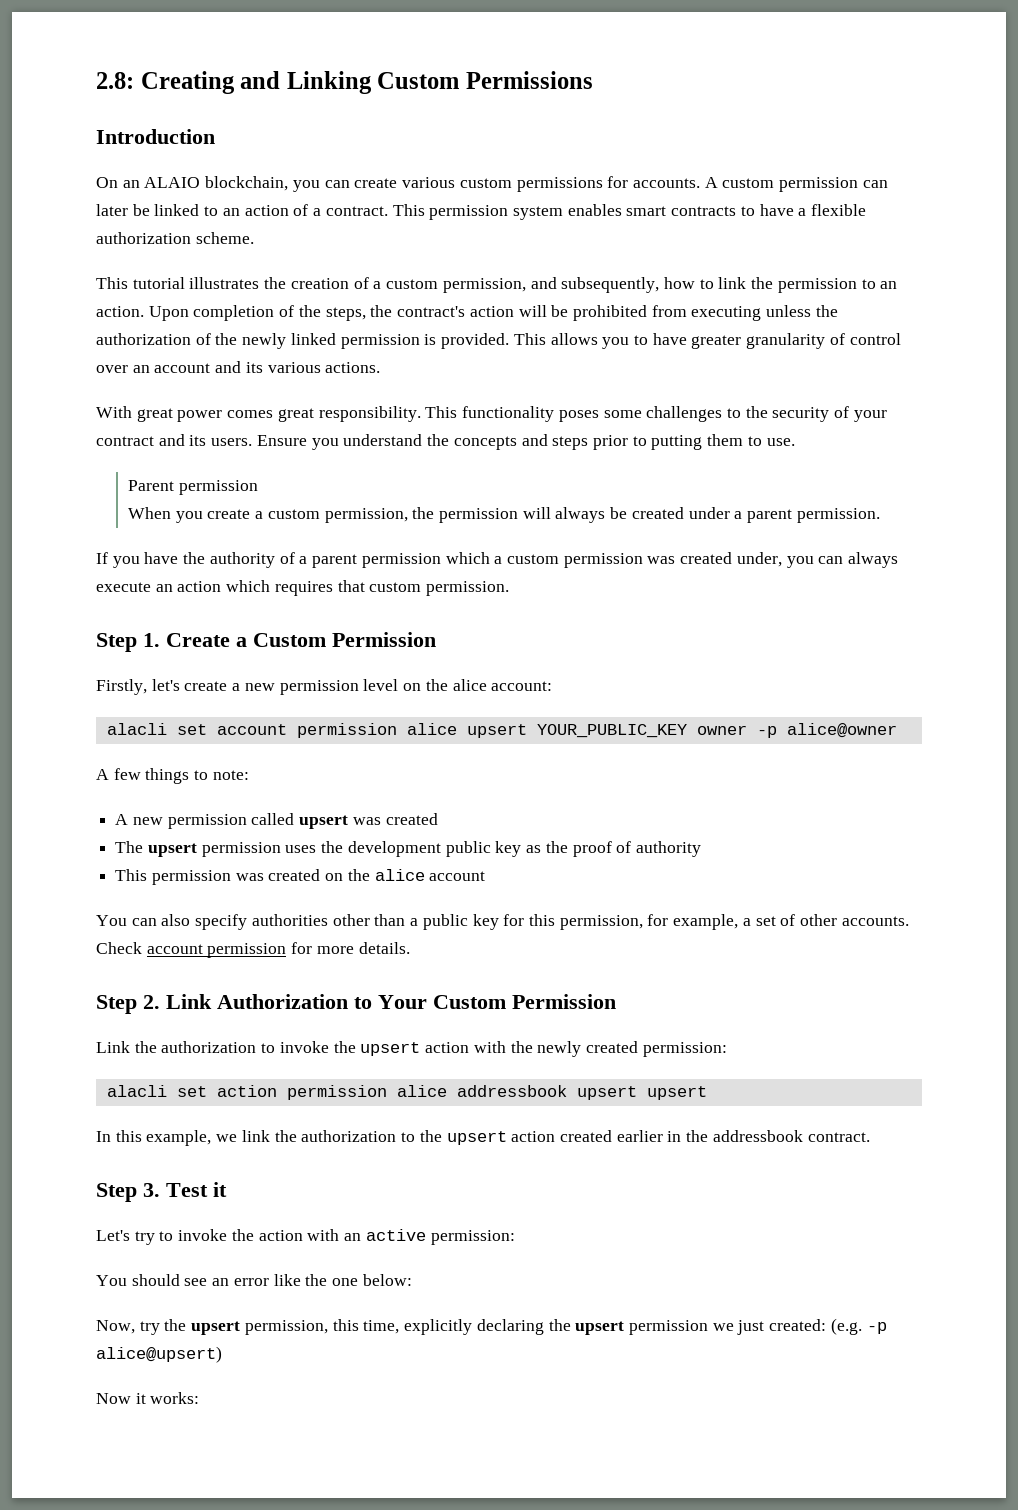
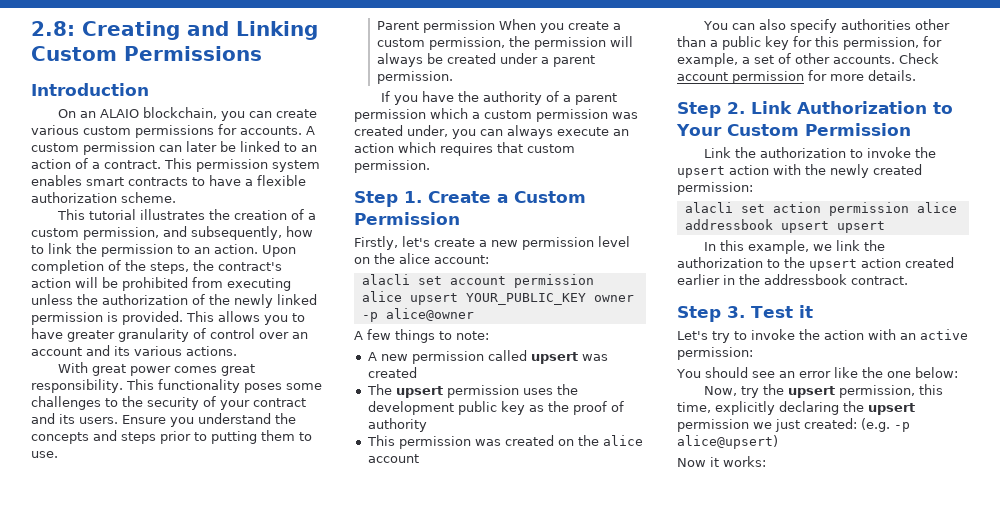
(258, 487) // -> (496, 26) none

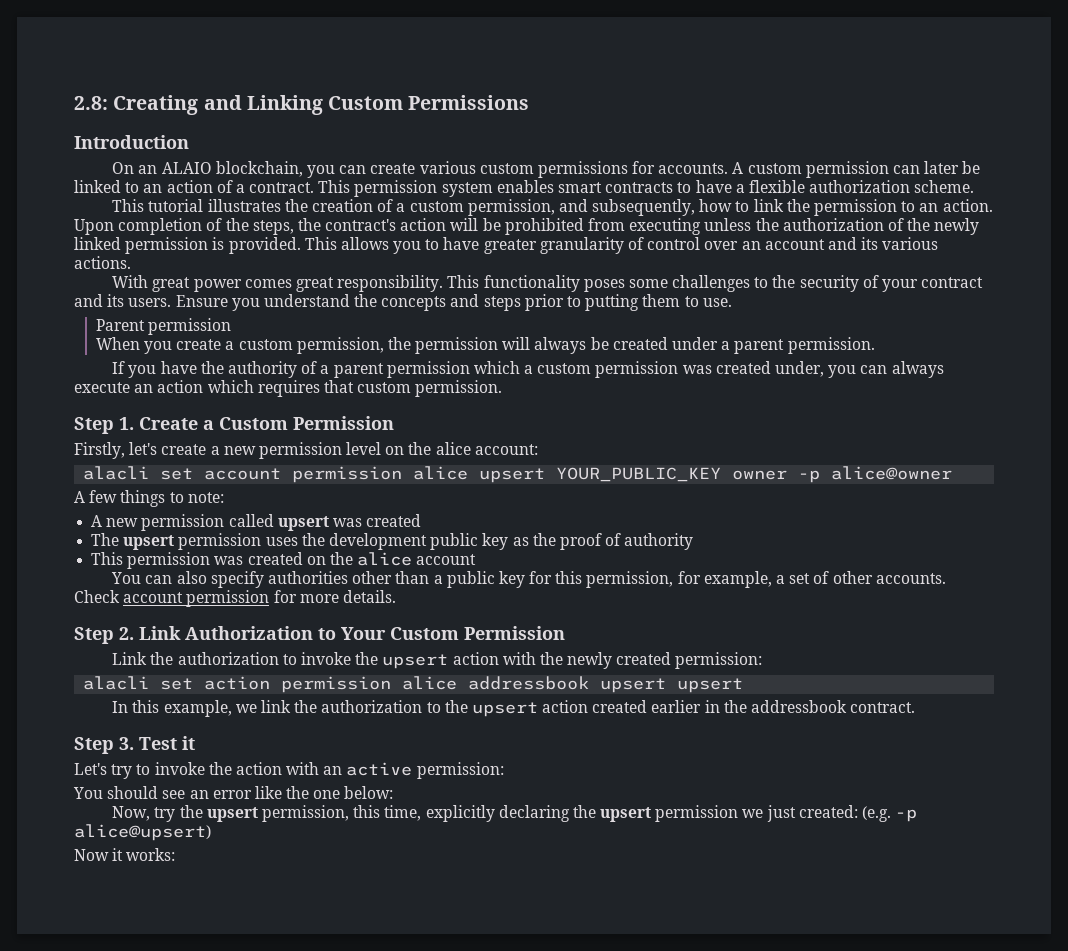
(496, 26) none -> (231, 326) //

